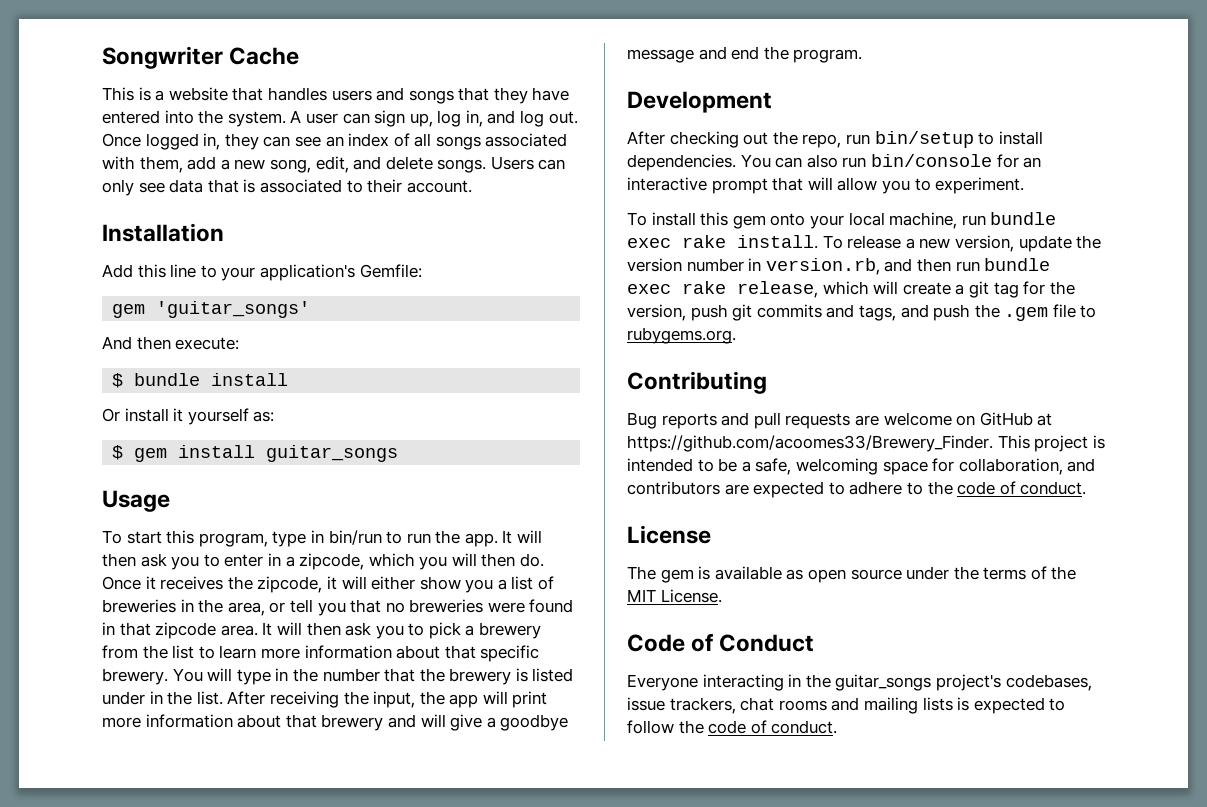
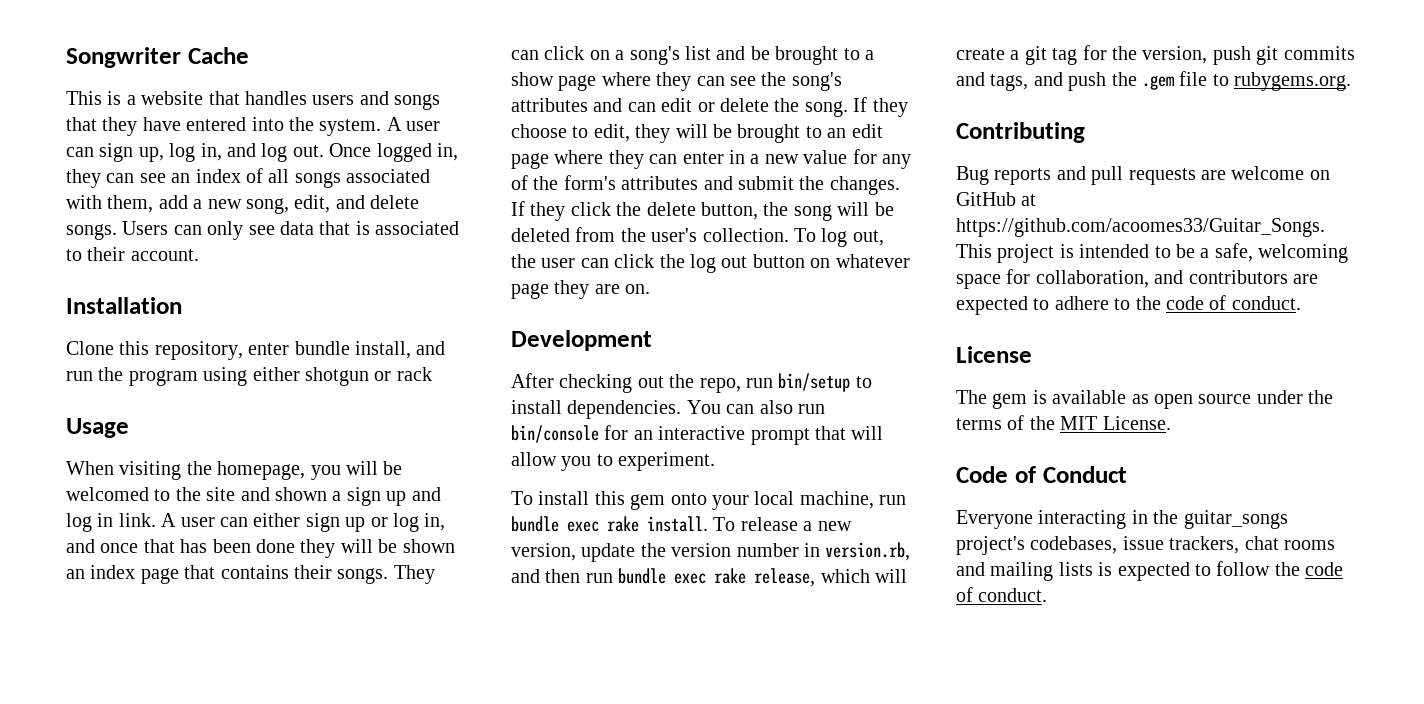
[102,264,422,281] [112,301,311,318] [102,336,240,350] [112,373,289,388] [102,408,275,425] [112,445,399,462] [102,490,170,512] [102,530,543,547] [102,553,545,570] [102,576,555,593] [102,599,574,616] [102,622,542,639] [102,645,540,662] [102,668,574,685] [102,691,548,708] [102,714,569,731] [627,46,863,63] Add this line to your application's Gemfile: // gem 'guitar_songs' // And then execute: // $ bundle install // Or install it yourself as: // $ gem install guitar_songs // Usage // To start this program, type in bin/run to run the app. It will then ask you to enter in a zipcode, which you will then do. Once it receives the zipcode, it will either show you a list of breweries in the area, or tell you that no breweries were found in that zipcode area. It will then ask you to pick a brewery from the list to learn more information about that specific brewery. You will type in the number that the brewery is listed under in the list. After receiving the input, the app will print more information about that brewery and will give a goodbye message and end the program. -> [66,341,446,360] [66,367,432,386] [66,418,129,438] [66,461,403,480] [66,487,441,506] [66,513,446,532] [66,539,455,558] [66,565,435,584] [511,46,874,65] [511,72,842,91] [511,97,908,117] [511,124,883,143] [511,149,911,169] [511,175,900,195] [511,201,894,221] [511,227,884,247] [511,254,910,273] [511,280,651,299] Clone this repository, enter bundle install, and run the program using either shotgun or rack // Usage // When visiting the homepage, you will be welcomed to the site and shown a sign up and log in link. A user can either sign up or log in, and once that has been done they will be shown an index page that contains their songs. They can click on a song's list and be brought to a show page where they can see the song's attributes and can edit or delete the song. If they choose to edit, they will be brought to an edit page where they can enter in a new value for any of the form's attributes and submit the changes. If they click the delete button, the song will be deleted from the user's collection. To log out, the user can click the log out button on whatever page they are on.
[627,435,993,452] https://github.com/acoomes33/Brewery_Finder. -> [956,218,1325,237] https://github.com/acoomes33/Guitar_Songs.

